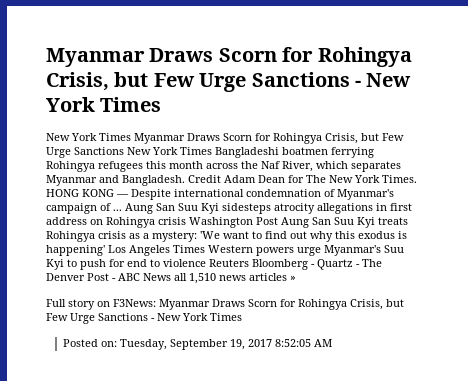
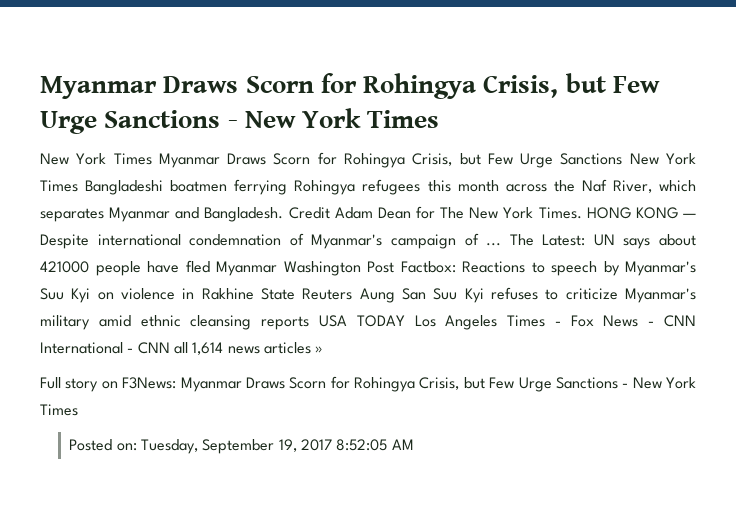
[125,203,412,214] [46,217,408,228] [46,231,407,242] [46,245,404,256] [46,259,382,270] [46,273,216,284] Aung San Suu Kyi sidesteps atrocity allegations in first address on Rohingya crisis Washington Post Aung San Suu Kyi treats Rohingya crisis as a mystery: 'We want to find out why this exodus is happening' Los Angeles Times Western powers urge Myanmar's Suu Kyi to push for end to violence Reuters Bloomberg - Quartz - The Denver Post - ABC News all 1,510 -> [509,234,696,249] [40,260,696,276] [40,287,696,303] [40,315,697,330] [40,342,224,355] The Latest: UN says about 421000 people have fled Myanmar Washington Post Factbox: Reactions to speech by Myanmar's Suu Kyi on violence in Rakhine State Reuters Aung San Suu Kyi refuses to criticize Myanmar's military amid ethnic cleansing reports USA TODAY Los Angeles Times - Fox News - CNN International - CNN all 1,614

